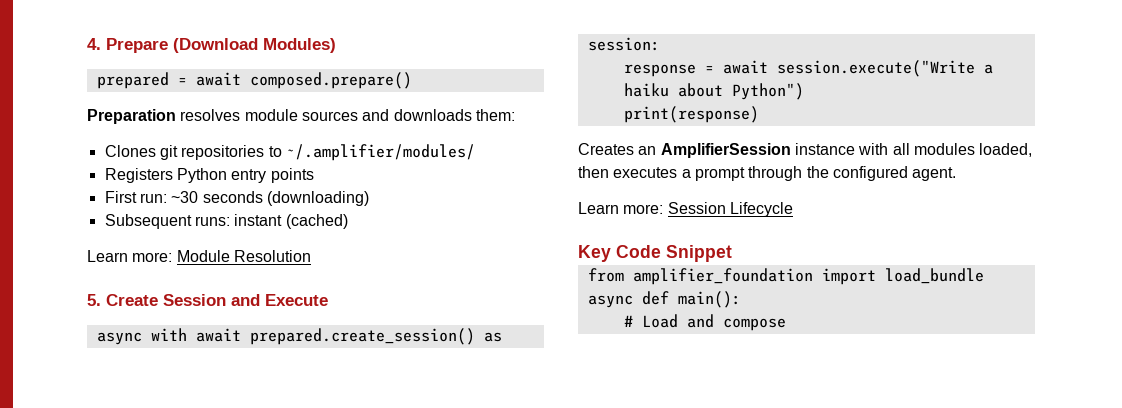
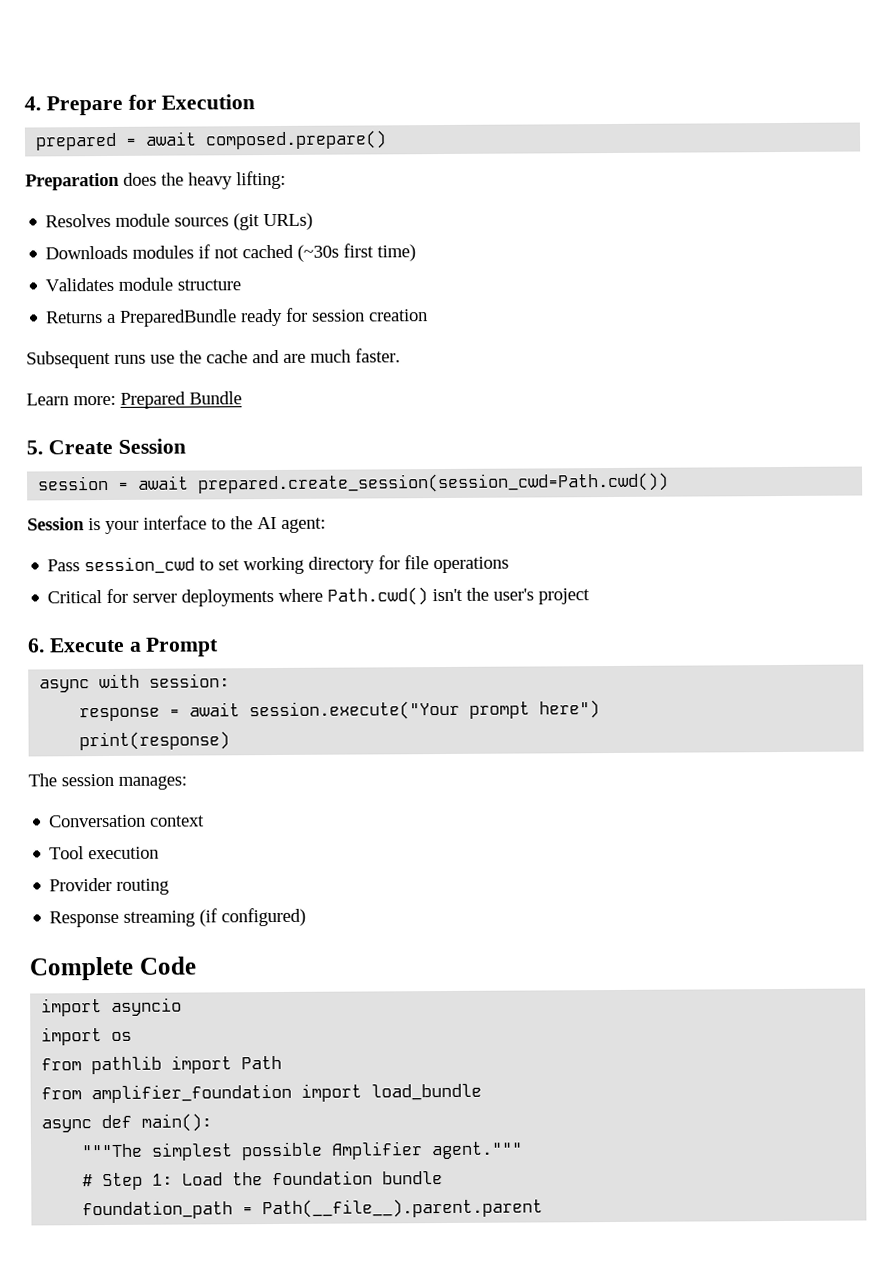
[173,38,336,53] (Download Modules) -> [127,94,256,110] for Execution
[180,109,515,121] [104,144,475,161] [104,168,314,183] [104,191,369,206] [104,214,348,229] [87,250,311,262] resolves module sources and downloads them: // Clones git repositories to ~/.amplifier/modules/ // Registers Python entry points // First run: ~30 seconds (downloading) // Subsequent runs: instant (cached) // Learn more: Module Resolution -> [123,170,286,190] [45,212,314,231] [45,243,417,262] [45,277,242,292] [46,307,429,327] [26,348,401,369] [26,391,242,409] does the heavy lifting: // Resolves module sources (git URLs) // Downloads modules if not cached (~30s first time) // Validates module structure // Returns a PreparedBundle ready for session creation // Subsequent runs use the cache and are much faster. // Learn more: Prepared Bundle
[231,294,260,306] and -> [38,472,670,494] [27,515,326,535] [47,555,510,575] [47,587,591,607] [27,638,45,653] // session = await prepared.create_session(session_cwd=Path.cwd()) // Session is your interface to the AI agent: // Pass session_cwd to set working directory for file operations // Critical for server deployments where Path.cwd() isn't the user's project // 6.
(328, 300) none -> [128,637,220,657] a Prompt
[195,328,502,345] await prepared.create_session() as -> (141, 681) none
[776,60,993,77] [623,83,804,100] [623,106,759,123] [578,143,1033,158] [578,166,957,181] [578,202,793,217] [578,245,732,262] session.execute("Write a haiku about Python") // print(response) // Creates an AmplifierSession instance with all modules loaded, then executes a prompt through the configured agent. // Learn more: Session Lifecycle // Key Code Snippet -> [249,700,601,721] [79,731,231,751] [28,773,187,790] [49,814,206,828] [49,846,160,860] [49,877,170,895] [49,907,307,928] [29,956,196,981] [41,997,183,1017] [41,1027,133,1046] [41,1055,283,1075] session.execute("Your prompt here") // print(response) // The session manages: // Conversation context // Tool execution // Provider routing // Response streaming (if configured) // Complete Code // import asyncio // import os // from pathlib import Path
[623,314,786,331] # Load and compose -> [81,1141,524,1161] [82,1170,444,1191] [82,1198,544,1220] """The simplest possible Amplifier agent.""" // # Step 1: Load the foundation bundle // foundation_path = Path(__file__).parent.parent

